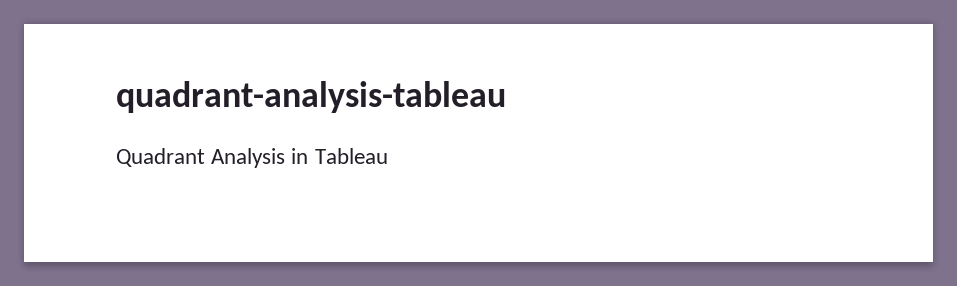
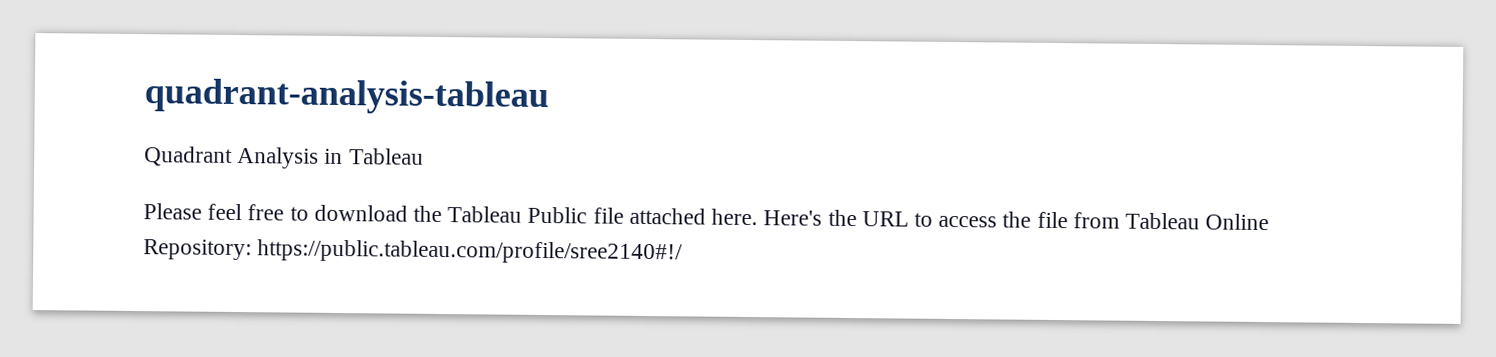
(388, 156) none -> [143,203,1270,231] [143,239,684,265] // Please feel free to download the Tableau Public file attached here. Here's the URL to access the file from Tableau Online Repository: https://public.tableau.com/profile/sree2140#!/

